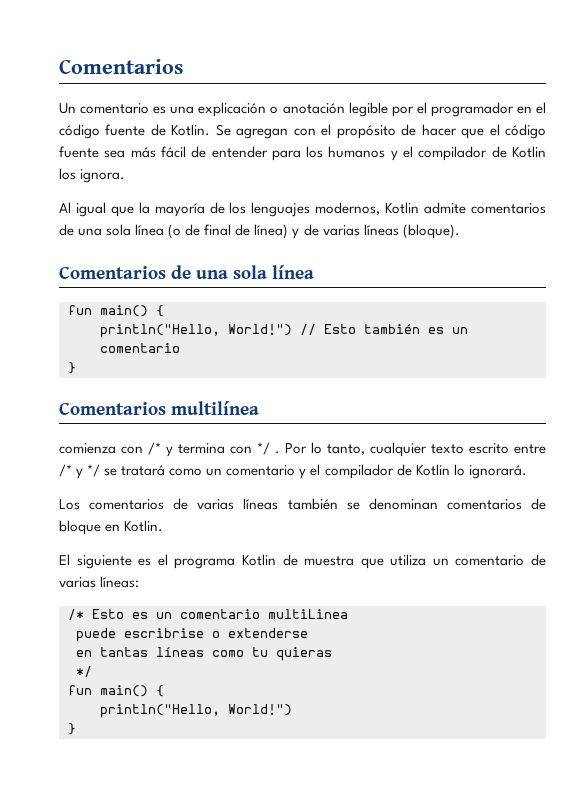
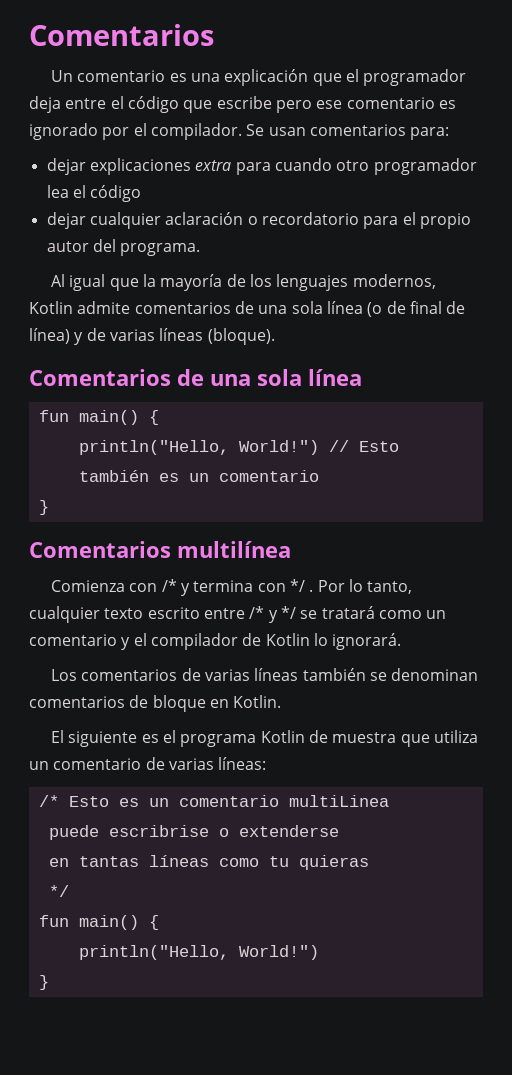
[270,102,546,117] [59,124,546,139] [59,146,547,161] [59,168,126,183] o anotación legible por el programador en el código fuente de Kotlin. Se agregan con el propósito de hacer que el código fuente sea más fácil de entender para los humanos y el compilador de Kotlin los ignora. -> [312,69,467,86] [29,96,456,113] [29,123,450,140] [46,158,477,175] [46,185,142,202] [46,212,471,229] [46,239,201,256] que el programador deja entre el código que escribe pero ese comentario es ignorado por el compilador. Se usan comentarios para: // dejar explicaciones extra para cuando otro programador lea el código // dejar cualquier aclaración o recordatorio para el propio autor del programa.
[59,443,116,454] comienza -> [51,580,126,592] Comienza

